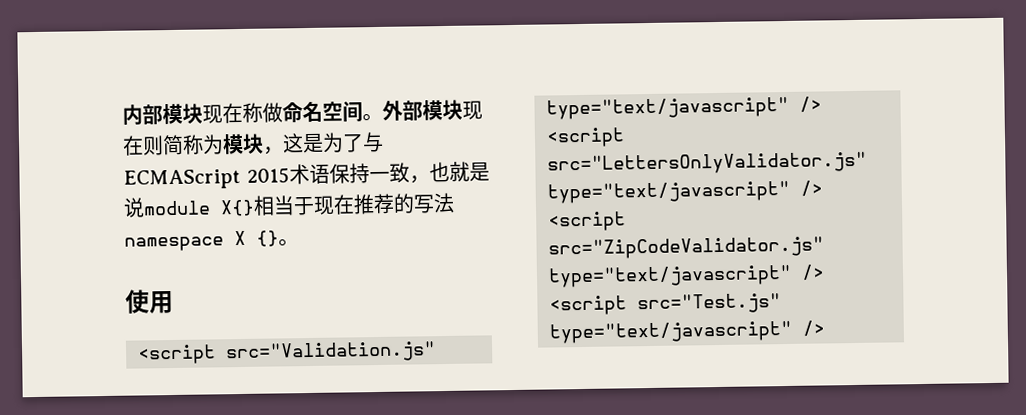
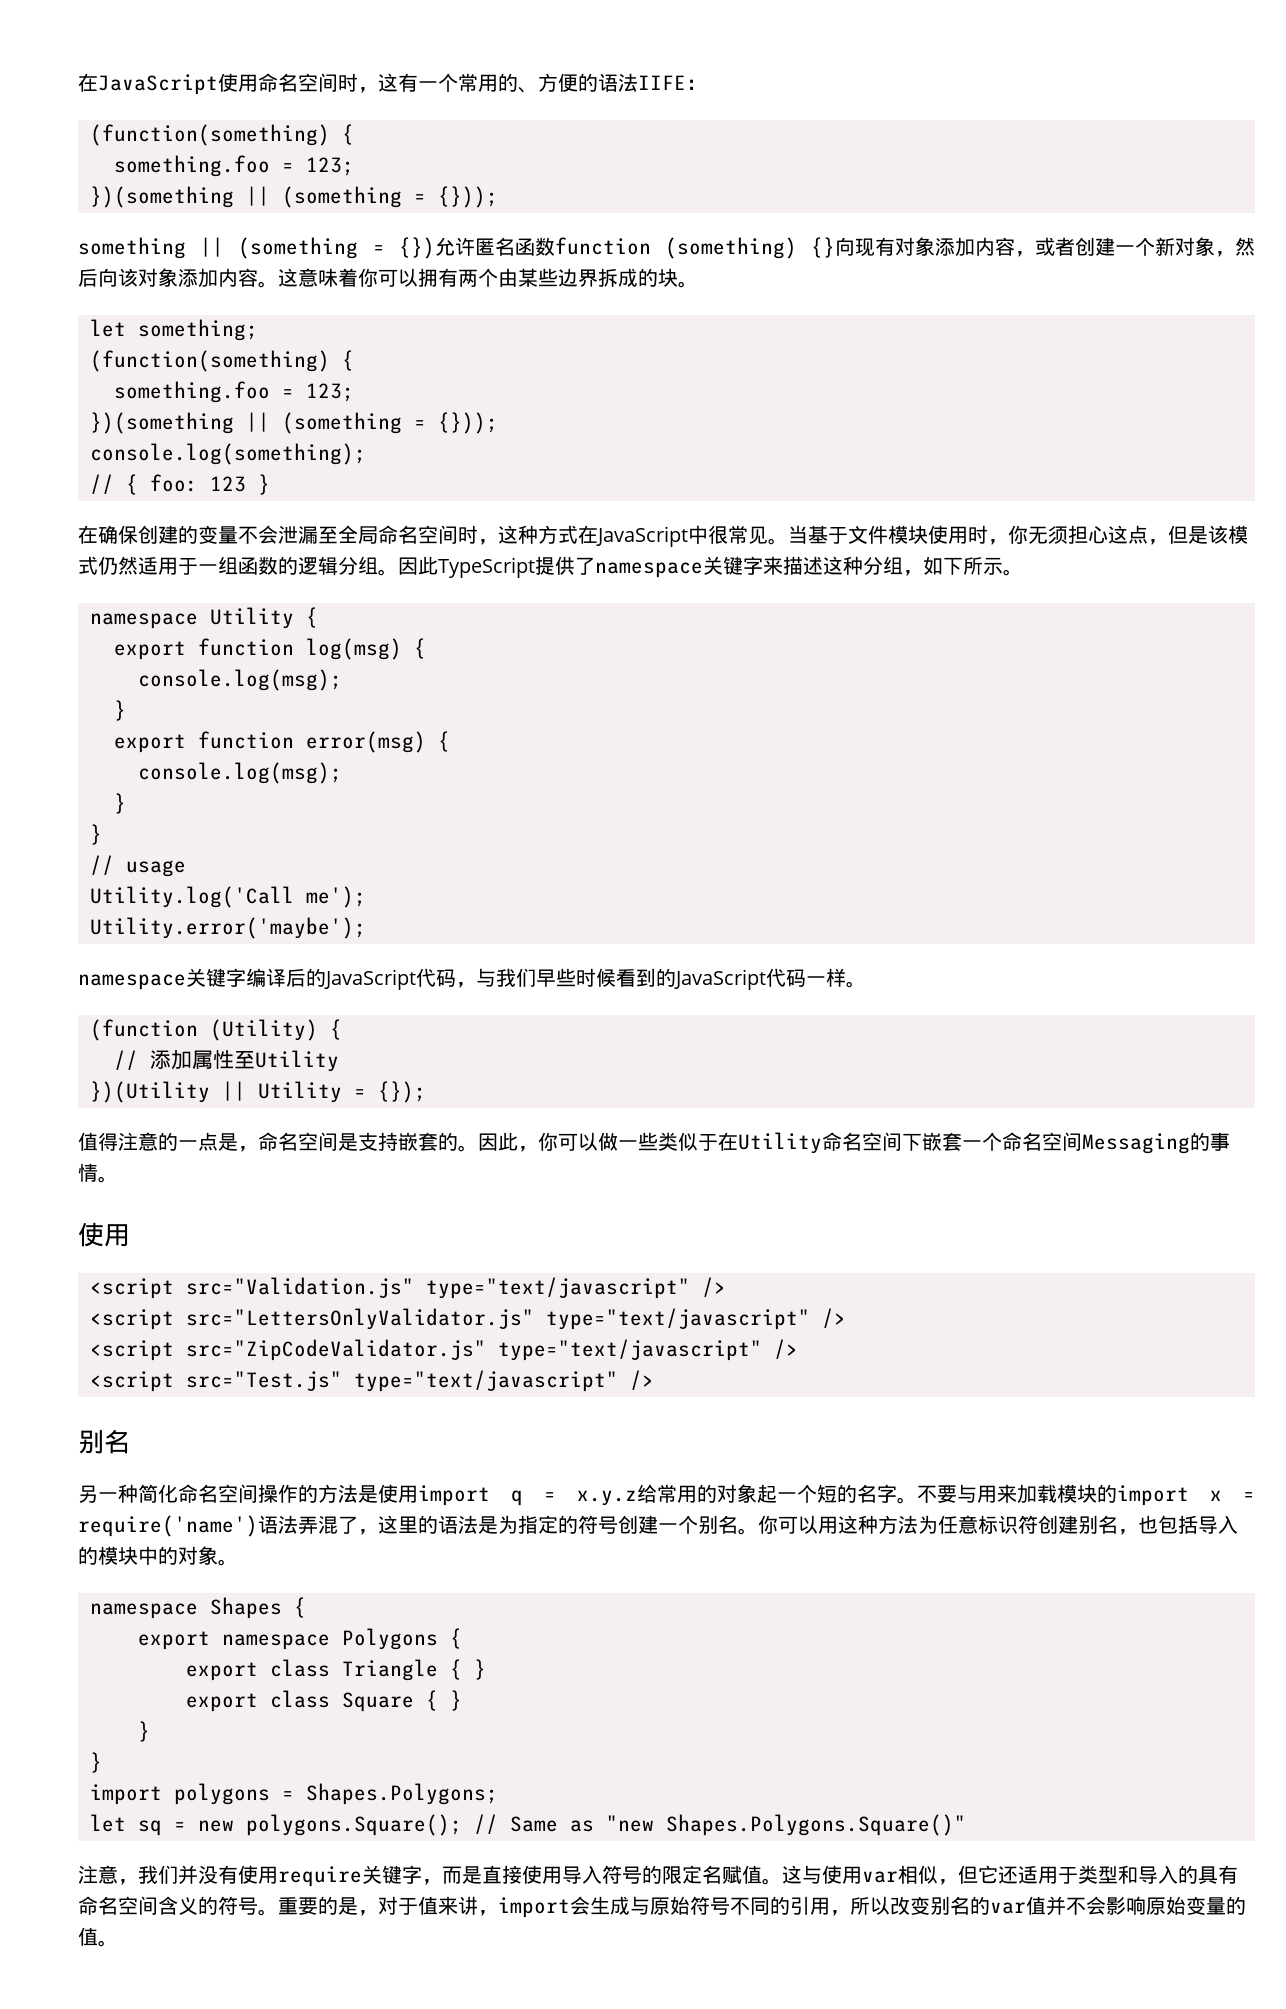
[122,99,483,126] [122,131,384,156] [123,161,490,190] [123,192,455,218] [124,230,279,252] 内部模块现在称做命名空间。外部模块现在则简称为模块，这是为了与ECMAScript 2015术语保持一致，也就是说module X{}相当于现在推荐的写法namespace X {} -> [78,73,706,95] [90,124,354,146] [114,155,354,177] [90,186,498,208] [78,237,1255,259] [78,268,698,288] [90,319,258,341] [90,350,354,372] [114,381,354,403] [90,412,498,434] [90,443,366,465] [90,474,270,495] [78,525,1248,547] [78,556,1023,578] [90,607,318,629] [114,638,426,660] [138,669,342,691] [114,700,126,721] [114,731,450,753] [138,762,342,784] [114,793,126,814] [90,824,102,845] [90,855,186,877] [90,886,366,908] [90,917,366,939] [78,968,866,990] [90,1019,342,1041] [114,1050,339,1072] [90,1081,426,1103] [78,1132,1230,1154] [78,1163,98,1182] 在JavaScript使用命名空间时，这有一个常用的、方便的语法IIFE： // (function(something) { // something.foo = 123; // })(something || (something = {})); // something || (something = {})允许匿名函数function (something) {}向现有对象添加内容，或者创建一个新对象，然后向该对象添加内容。这意味着你可以拥有两个由某些边界拆成的块。 // let something; // (function(something) { // something.foo = 123; // })(something || (something = {})); // console.log(something); // // { foo: 123 } // 在确保创建的变量不会泄漏至全局命名空间时，这种方式在JavaScript中很常见。当基于文件模块使用时，你无须担心这点，但是该模式仍然适用于一组函数的逻辑分组。因此TypeScript提供了namespace关键字来描述这种分组，如下所示。 // namespace Utility { // export function log(msg) { // console.log(msg); // } // export function error(msg) { // console.log(msg); // } // } // // usage // Utility.log('Call me'); // Utility.error('maybe'); // namespace关键字编译后的JavaScript代码，与我们早些时候看到的JavaScript代码一样。 // (function (Utility) { // // 添加属性至Utility // })(Utility || Utility = {}); // 值得注意的一点是，命名空间是支持嵌套的。因此，你可以做一些类似于在Utility命名空间下嵌套一个命名空间Messaging的事情
(825, 328) none -> [78,1429,130,1454] [78,1484,1255,1506] [78,1515,1238,1537] [78,1546,238,1566] [90,1597,306,1619] [138,1628,462,1650] [186,1659,486,1681] [186,1690,462,1712] [138,1721,150,1742] [90,1752,102,1773] [90,1783,498,1805] [90,1814,966,1836] [78,1865,1238,1887] [78,1896,1246,1918] [78,1927,118,1947] // 别名 // 另一种简化命名空间操作的方法是使用import q = x.y.z给常用的对象起一个短的名字。不要与用来加载模块的import x = require('name')语法弄混了，这里的语法是为指定的符号创建一个别名。你可以用这种方法为任意标识符创建别名，也包括导入的模块中的对象。 // namespace Shapes { // export namespace Polygons { // export class Triangle { } // export class Square { } // } // } // import polygons = Shapes.Polygons; // let sq = new polygons.Square(); // Same as "new Shapes.Polygons.Square()" // 注意，我们并没有使用require关键字，而是直接使用导入符号的限定名赋值。这与使用var相似，但它还适用于类型和导入的具有命名空间含义的符号。重要的是，对于值来讲，import会生成与原始符号不同的引用，所以改变别名的var值并不会影响原始变量的值。

